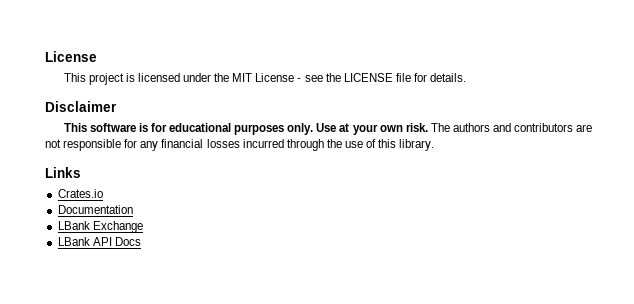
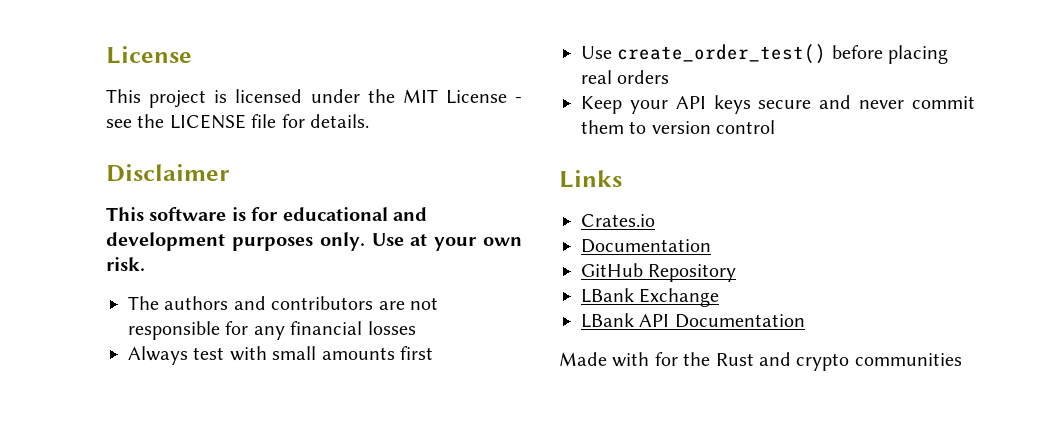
(232, 127) none -> [393,207,427,221] [106,232,225,251] and development
(428, 127) none -> (145, 264) //
[242,139,435,151] incurred through the use of this library. -> [128,346,433,365] [581,44,949,64] [581,70,670,84] [581,95,975,114] [581,120,776,134] // Always test with small amounts first // Use create_order_test() before placing real orders // Keep your API keys secure and never commit them to version control
(133, 209) none -> [581,263,737,282] // GitHub Repository
[114,237,141,246] Docs -> [674,314,805,328] [559,352,962,371] Documentation // Made with for the Rust and crypto communities

